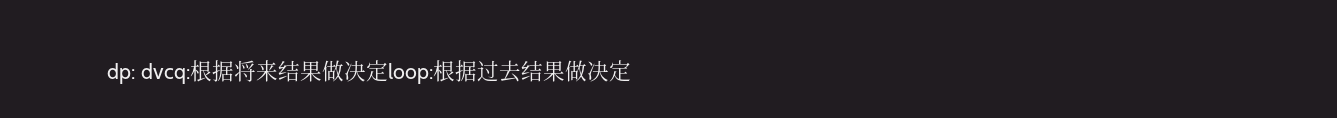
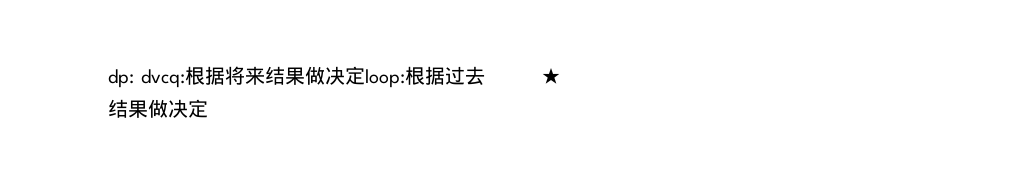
(631, 71) none -> [541,68,561,84] // ★

